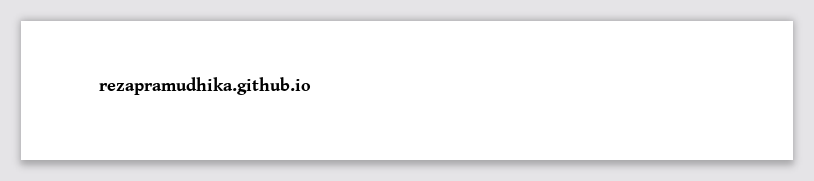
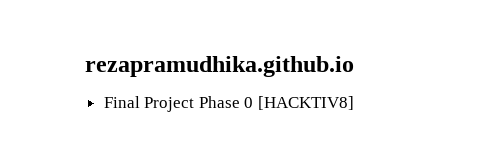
(311, 86) none -> [103,96,355,112] // Final Project Phase 0 [HACKTIV8]

